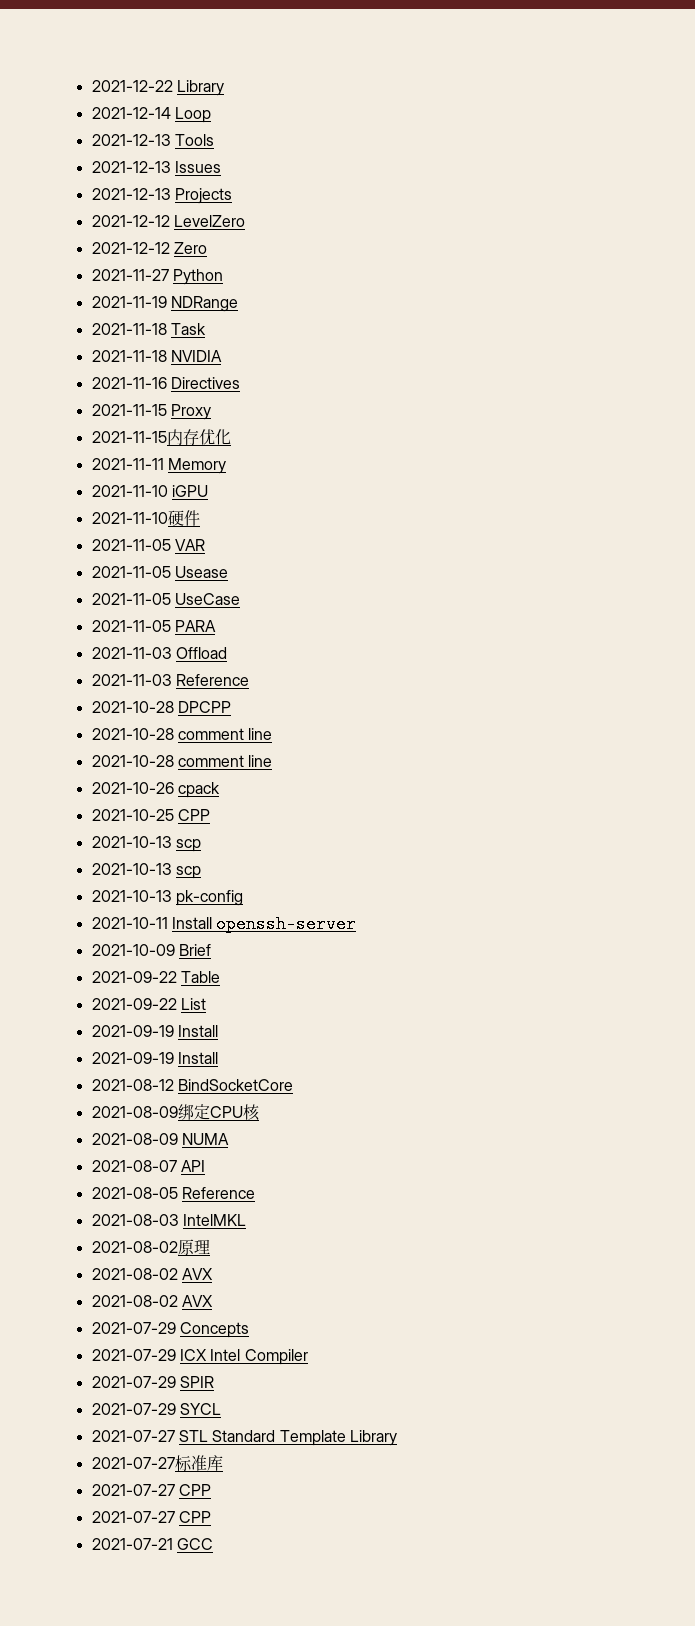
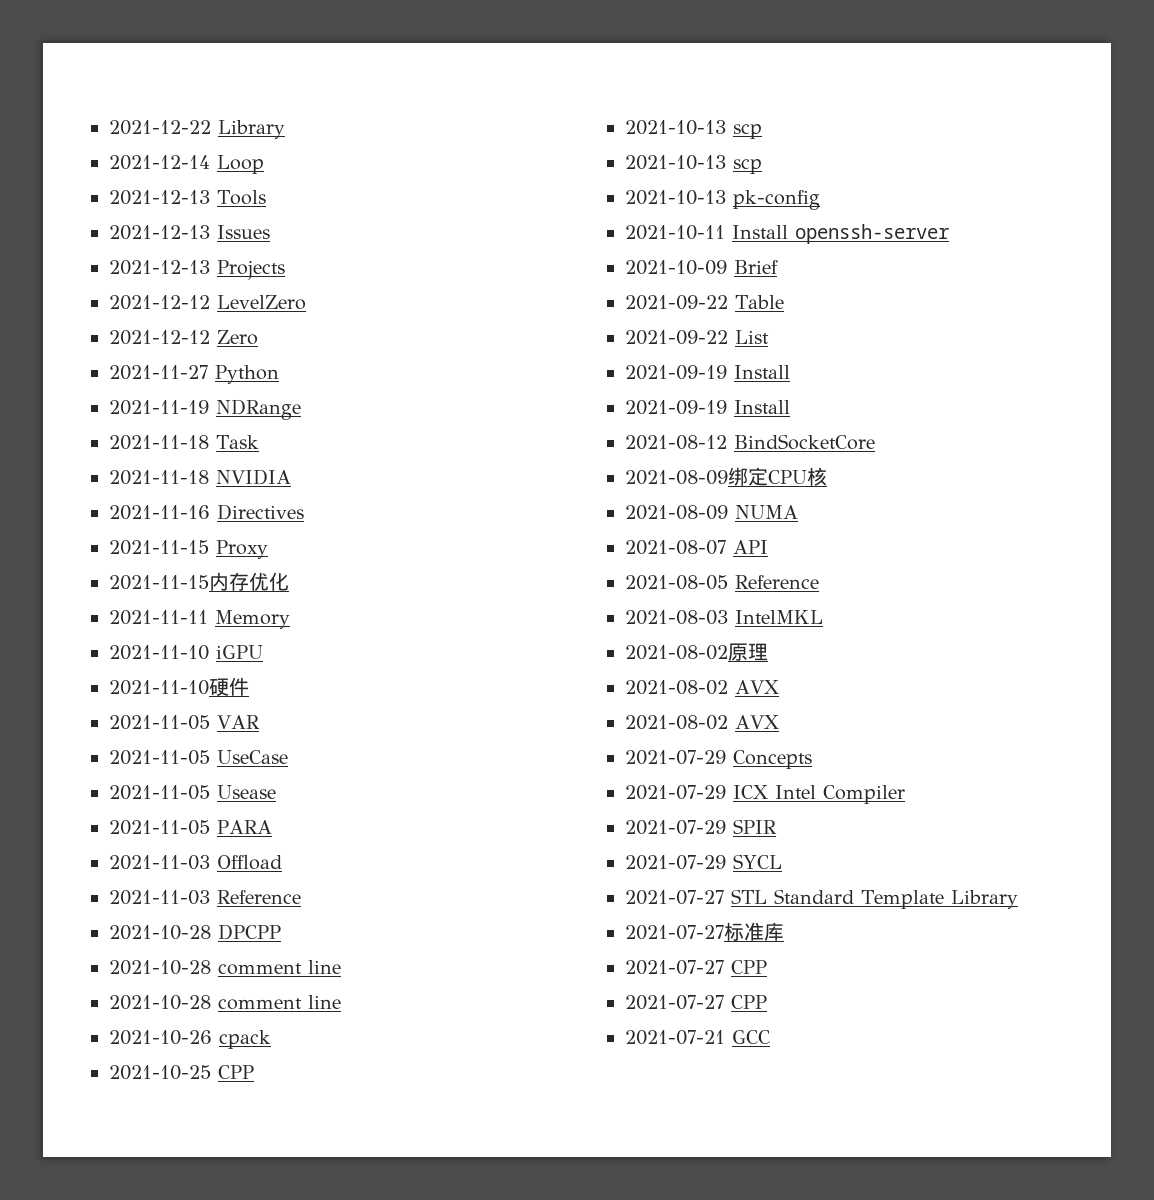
[174,566,228,578] [91,593,240,605] Usease // 2021-11-05 UseCase -> [217,750,288,764] [109,785,276,800] UseCase // 2021-11-05 Usease

